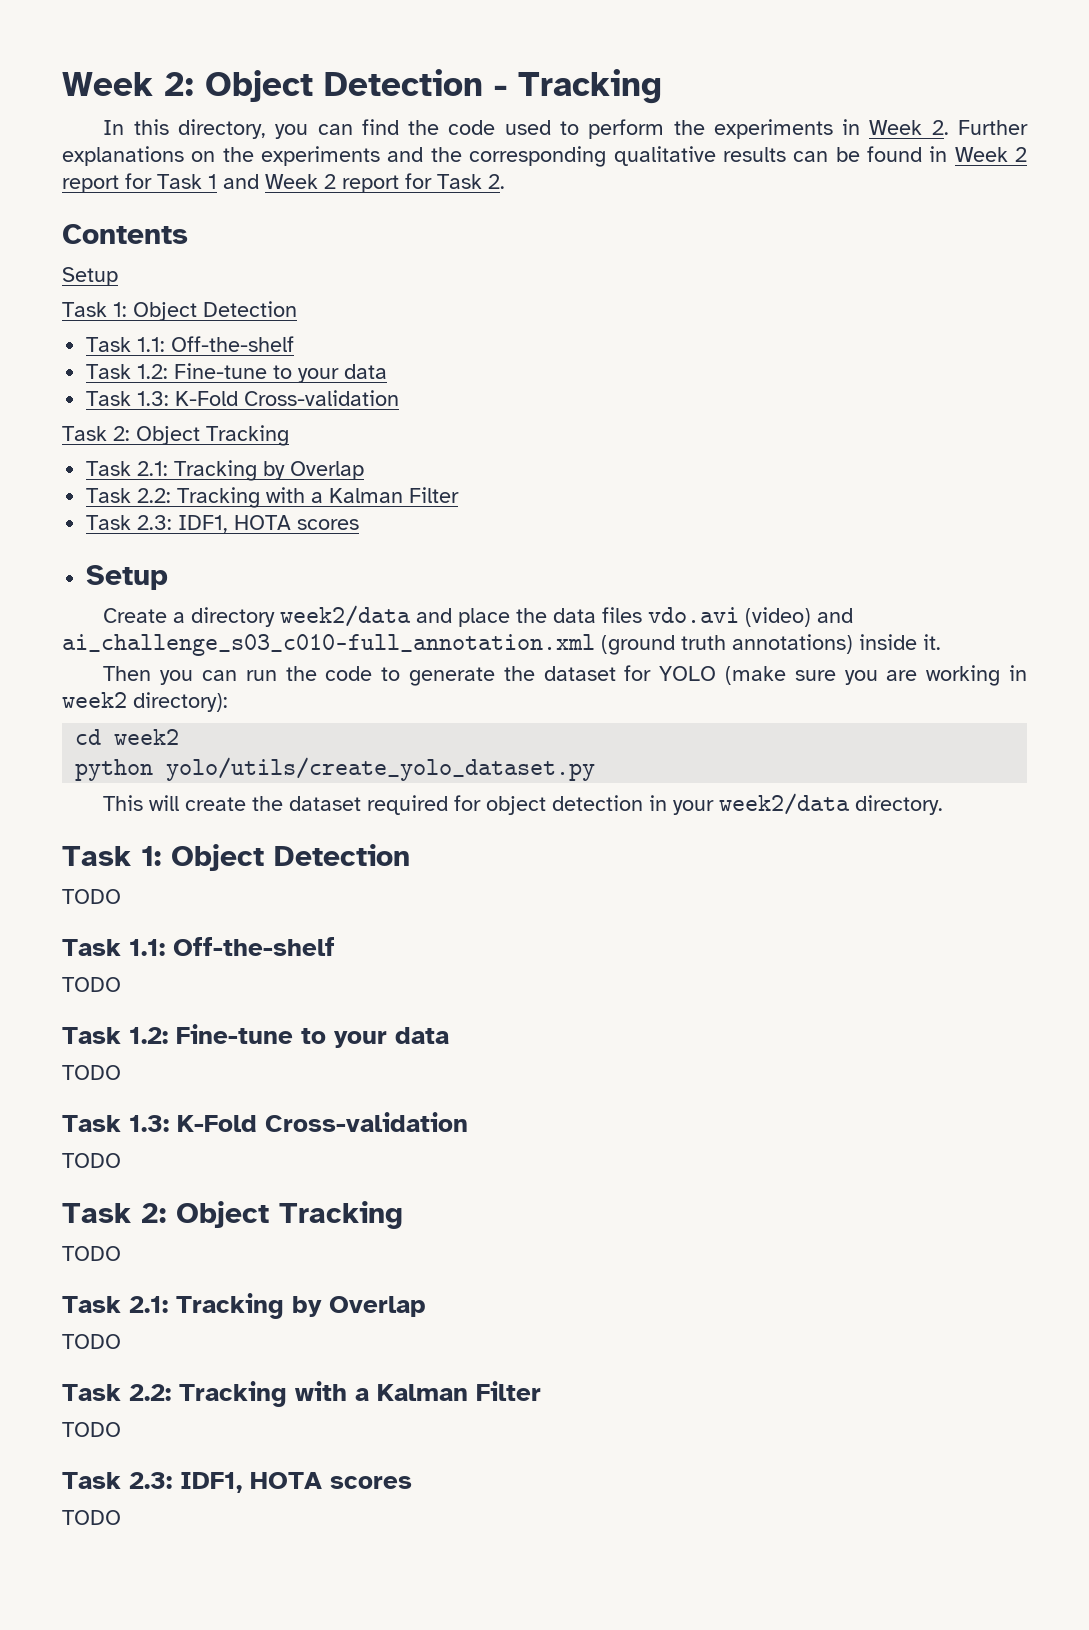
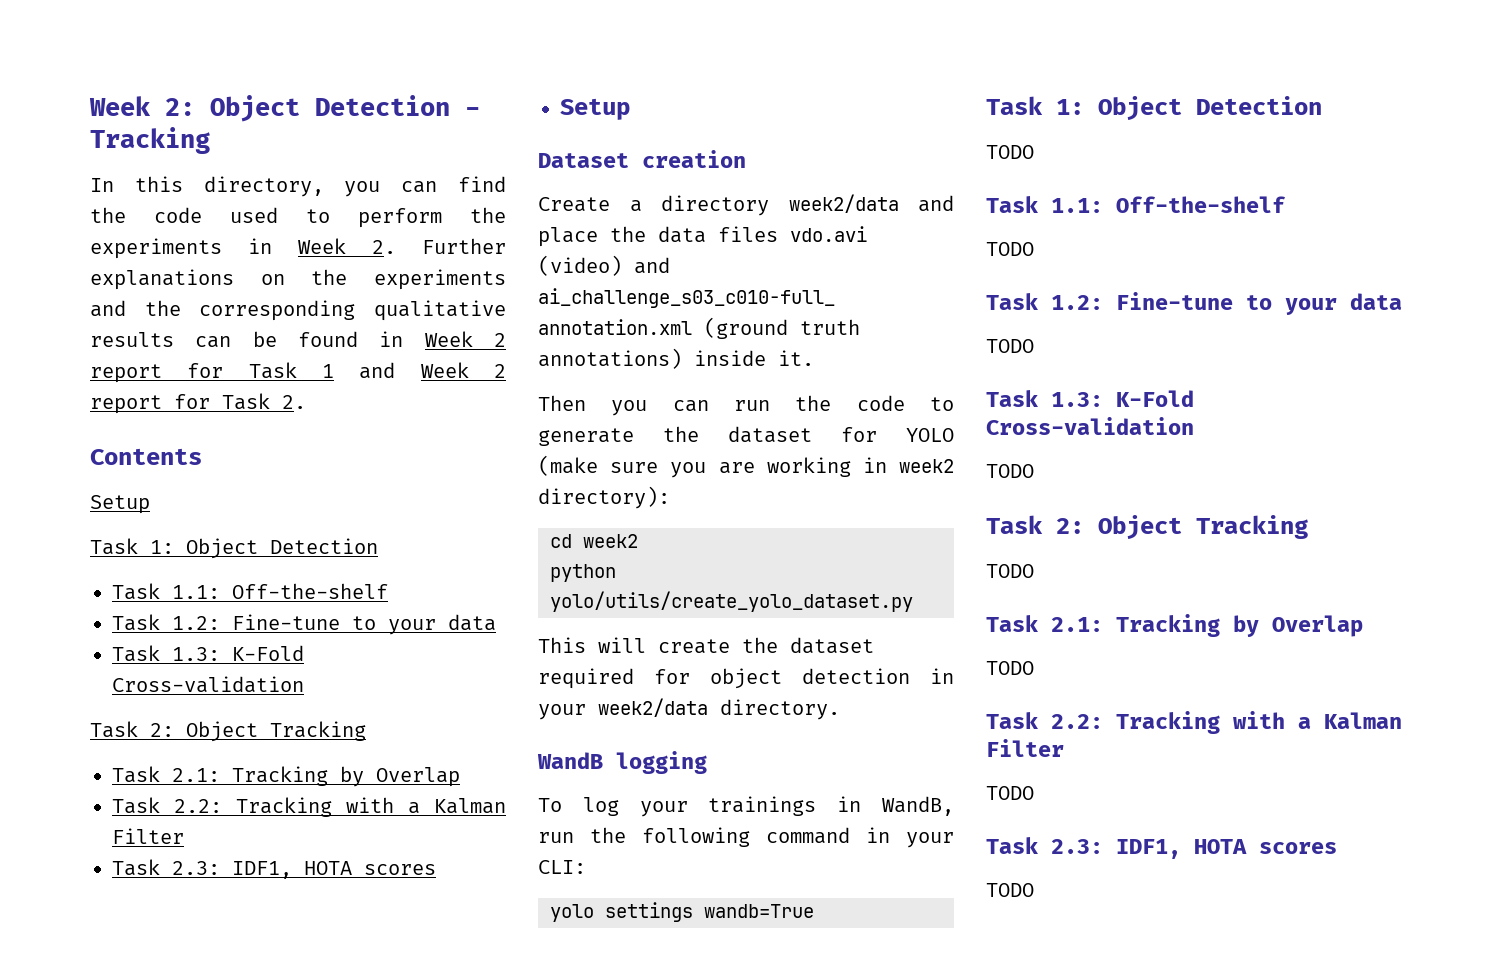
(169, 577) none -> [538,150,746,168] // Dataset creation
(944, 805) none -> [537,751,707,774] [538,796,954,817] [538,827,954,848] [538,860,586,874] [550,902,814,922] // WandB logging // To log your trainings in WandB, run the following command in your CLI: // yolo settings wandb=True

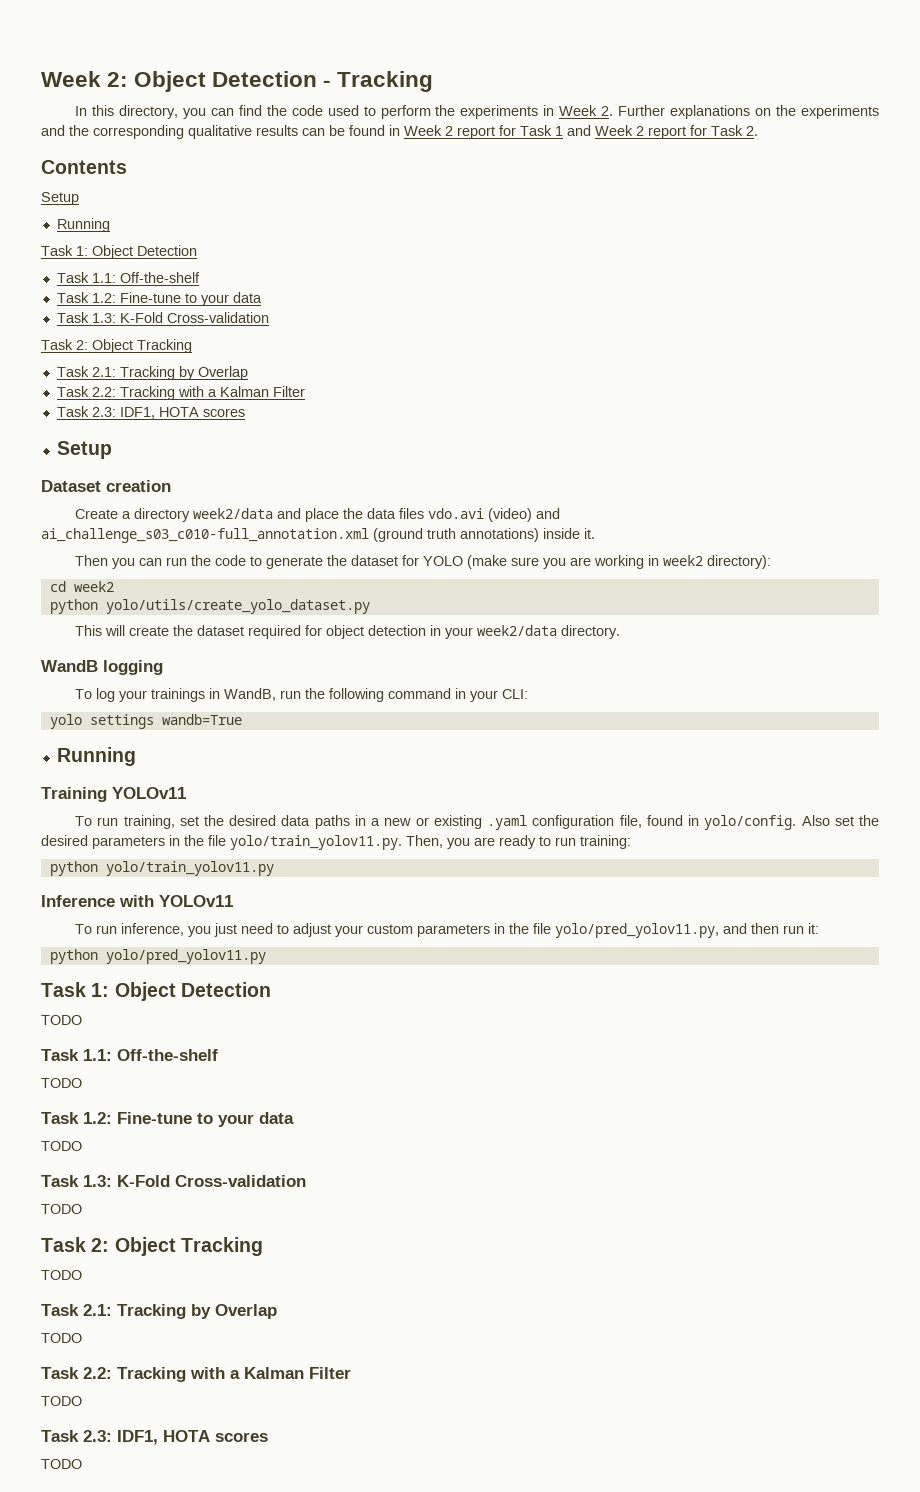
(150, 504) none -> [56,218,110,232] // Running
(814, 911) none -> [56,747,136,766] [41,787,186,802] [75,815,880,830] [41,835,631,850] [49,861,274,876] [41,895,233,907] [75,923,820,938] [49,949,266,964] // Running // Training YOLOv11 // To run training, set the desired data paths in a new or existing .yaml configuration file, found in yolo/config. Also set the desired parameters in the file yolo/train_yolov11.py. Then, you are ready to run training: // python yolo/train_yolov11.py // Inference with YOLOv11 // To run inference, you just need to adjust your custom parameters in the file yolo/pred_yolov11.py, and then run it: // python yolo/pred_yolov11.py

